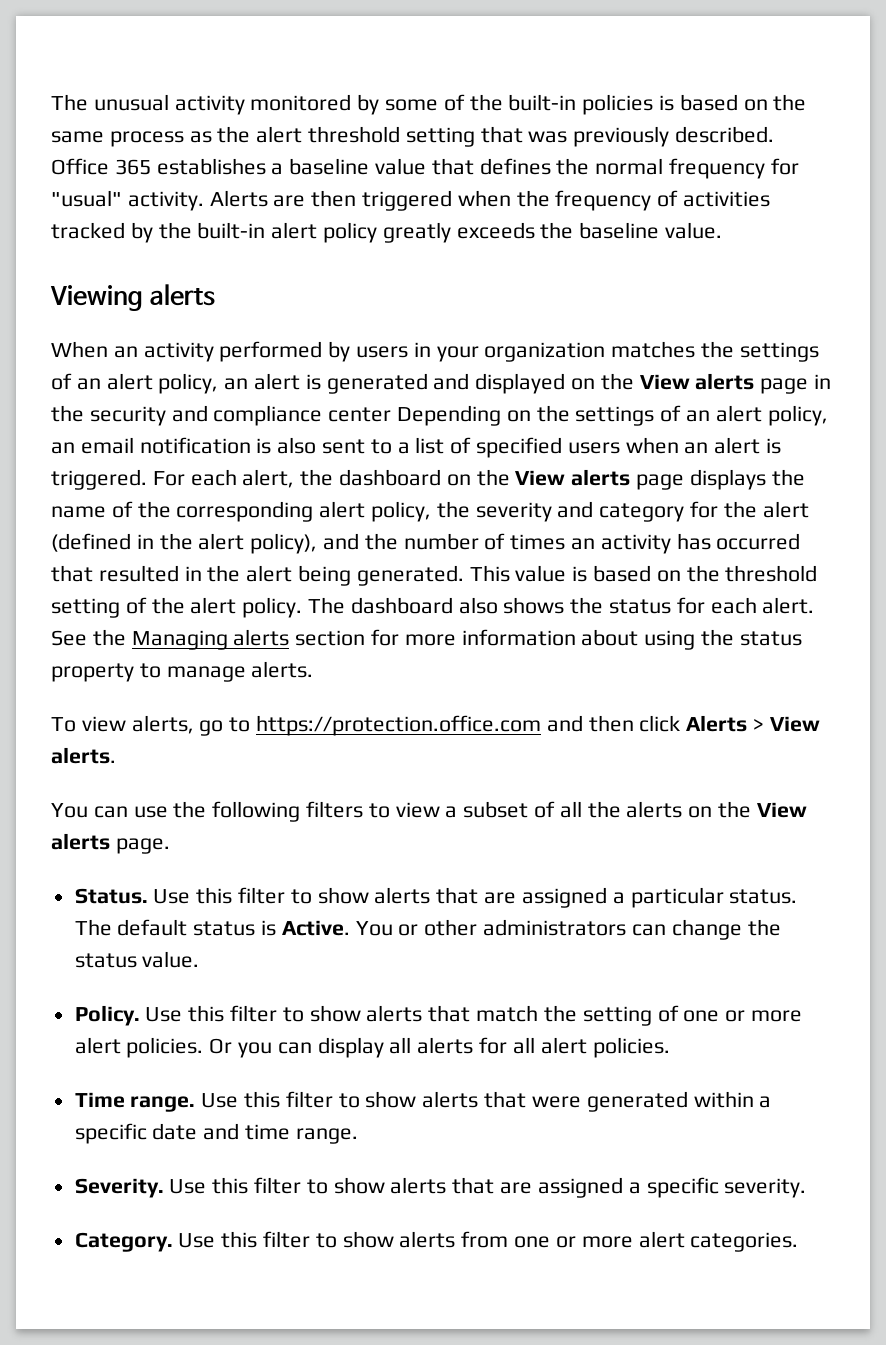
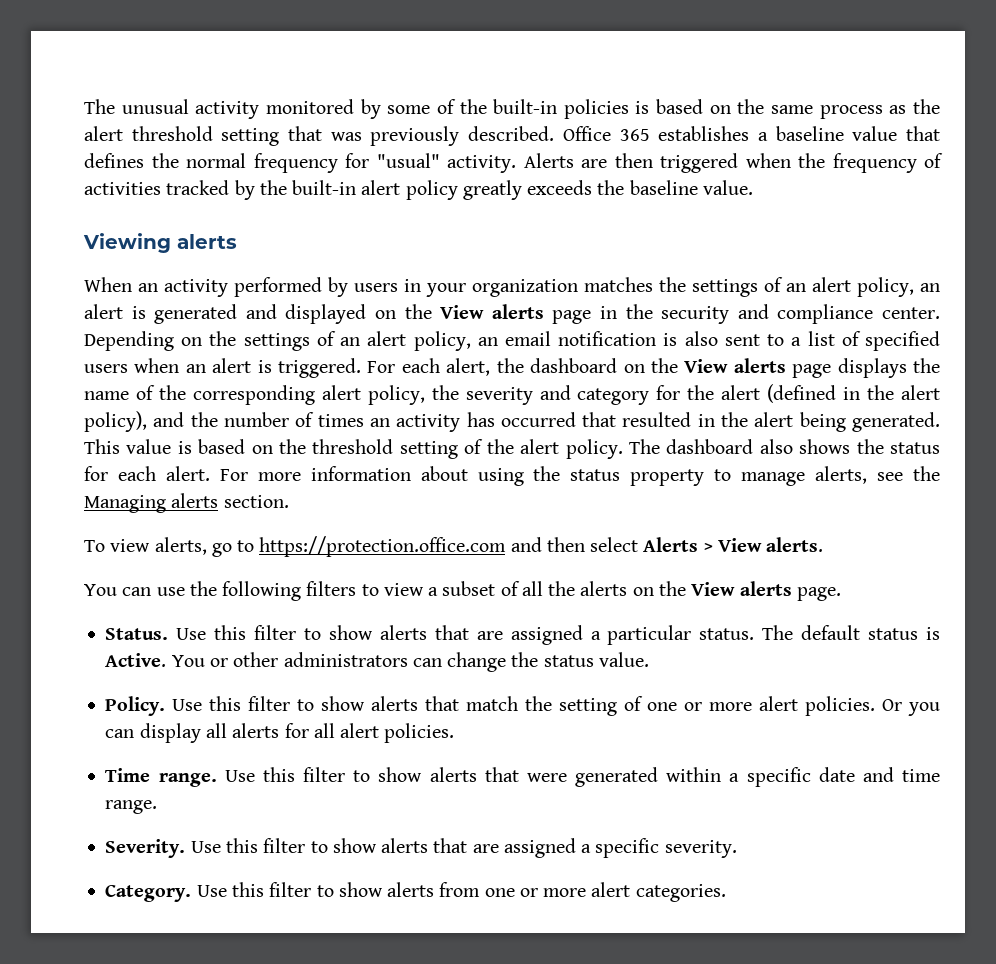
[328,407,392,422] center -> [882,307,941,319] center.
[51,629,400,650] See the Managing alerts section for -> [219,469,248,481] For
[251,661,314,678] alerts. -> [815,466,940,484] [84,493,289,513] alerts, see the Managing alerts section.
[639,715,681,732] click -> [590,537,639,552] select

